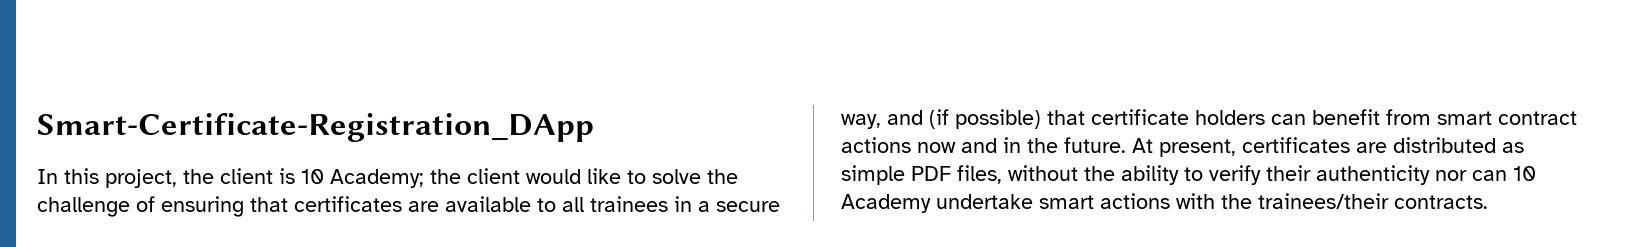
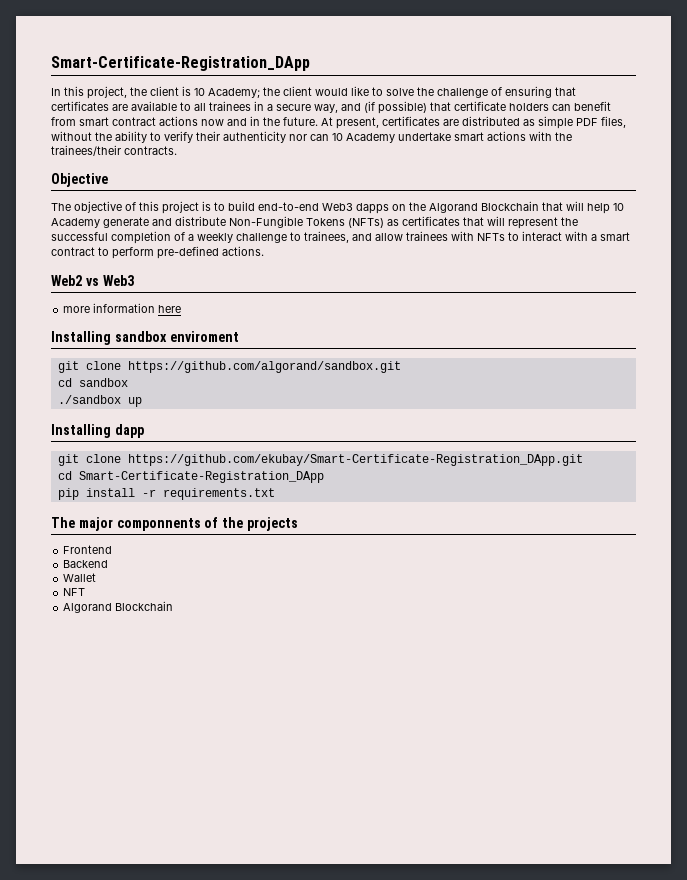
(1488, 202) none -> [51,173,108,187] [51,201,624,214] [51,216,578,229] [51,231,630,244] [51,246,264,259] [51,275,134,286] [63,303,182,313] [51,331,239,345] [57,361,401,373] [57,378,128,387] [57,395,142,407] [51,424,144,438] [57,454,583,466] [57,471,324,483] [57,488,275,500] [51,517,298,531] [63,545,113,554] [63,560,109,568] [63,573,97,582] [63,588,86,596] [63,601,174,613] // Objective // The objective of this project is to build end-to-end Web3 dapps on the Algorand Blockchain that will help 10 Academy generate and distribute Non-Fungible Tokens (NFTs) as certificates that will represent the successful completion of a weekly challenge to trainees, and allow trainees with NFTs to interact with a smart contract to perform pre-defined actions. // Web2 vs Web3 // more information here // Installing sandbox enviroment // git clone https://github.com/algorand/sandbox.git // cd sandbox // ./sandbox up // Installing dapp // git clone https://github.com/ekubay/Smart-Certificate-Registration_DApp.git // cd Smart-Certificate-Registration_DApp // pip install -r requirements.txt // The major componnents of the projects // Frontend // Backend // Wallet // NFT // Algorand Blockchain

